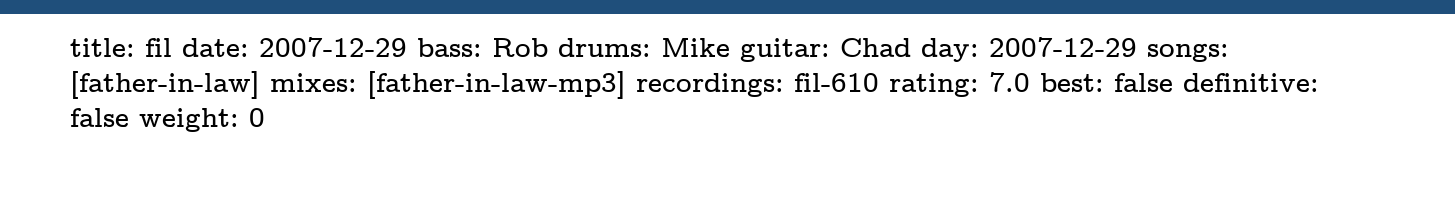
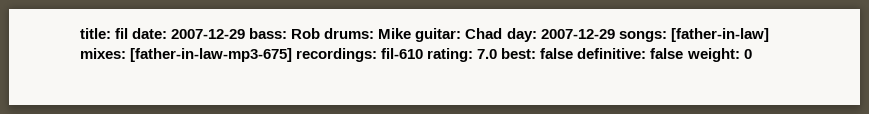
[367,71,626,99] [father-in-law-mp3] -> [130,48,293,62] [father-in-law-mp3-675]

